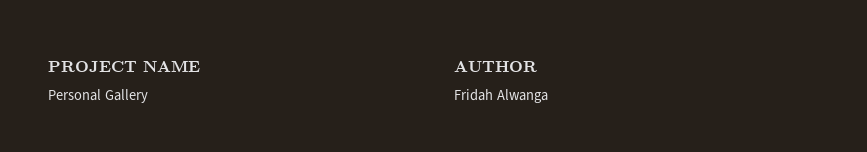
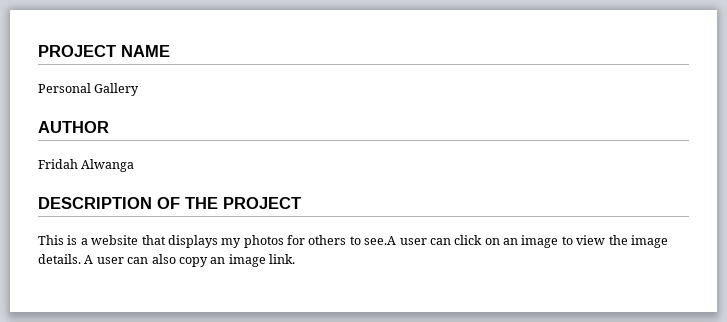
(548, 96) none -> [38,197,301,209] [38,235,668,248] [38,254,295,267] // DESCRIPTION OF THE PROJECT // This is a website that displays my photos for others to see.A user can click on an image to view the image details. A user can also copy an image link.

